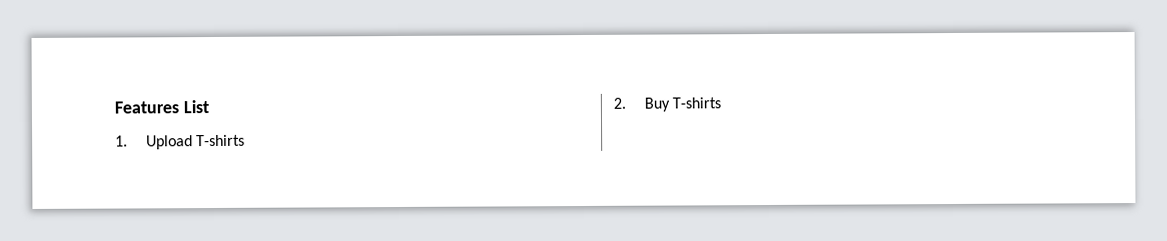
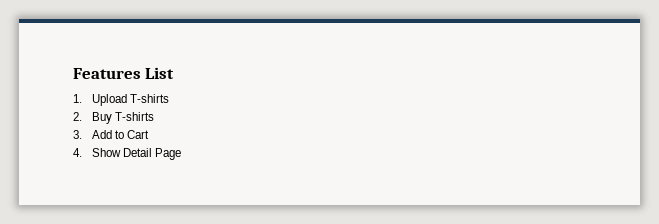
(721, 103) none -> [73,130,150,139] [73,148,182,160] // 3. Add to Cart // 4. Show Detail Page

